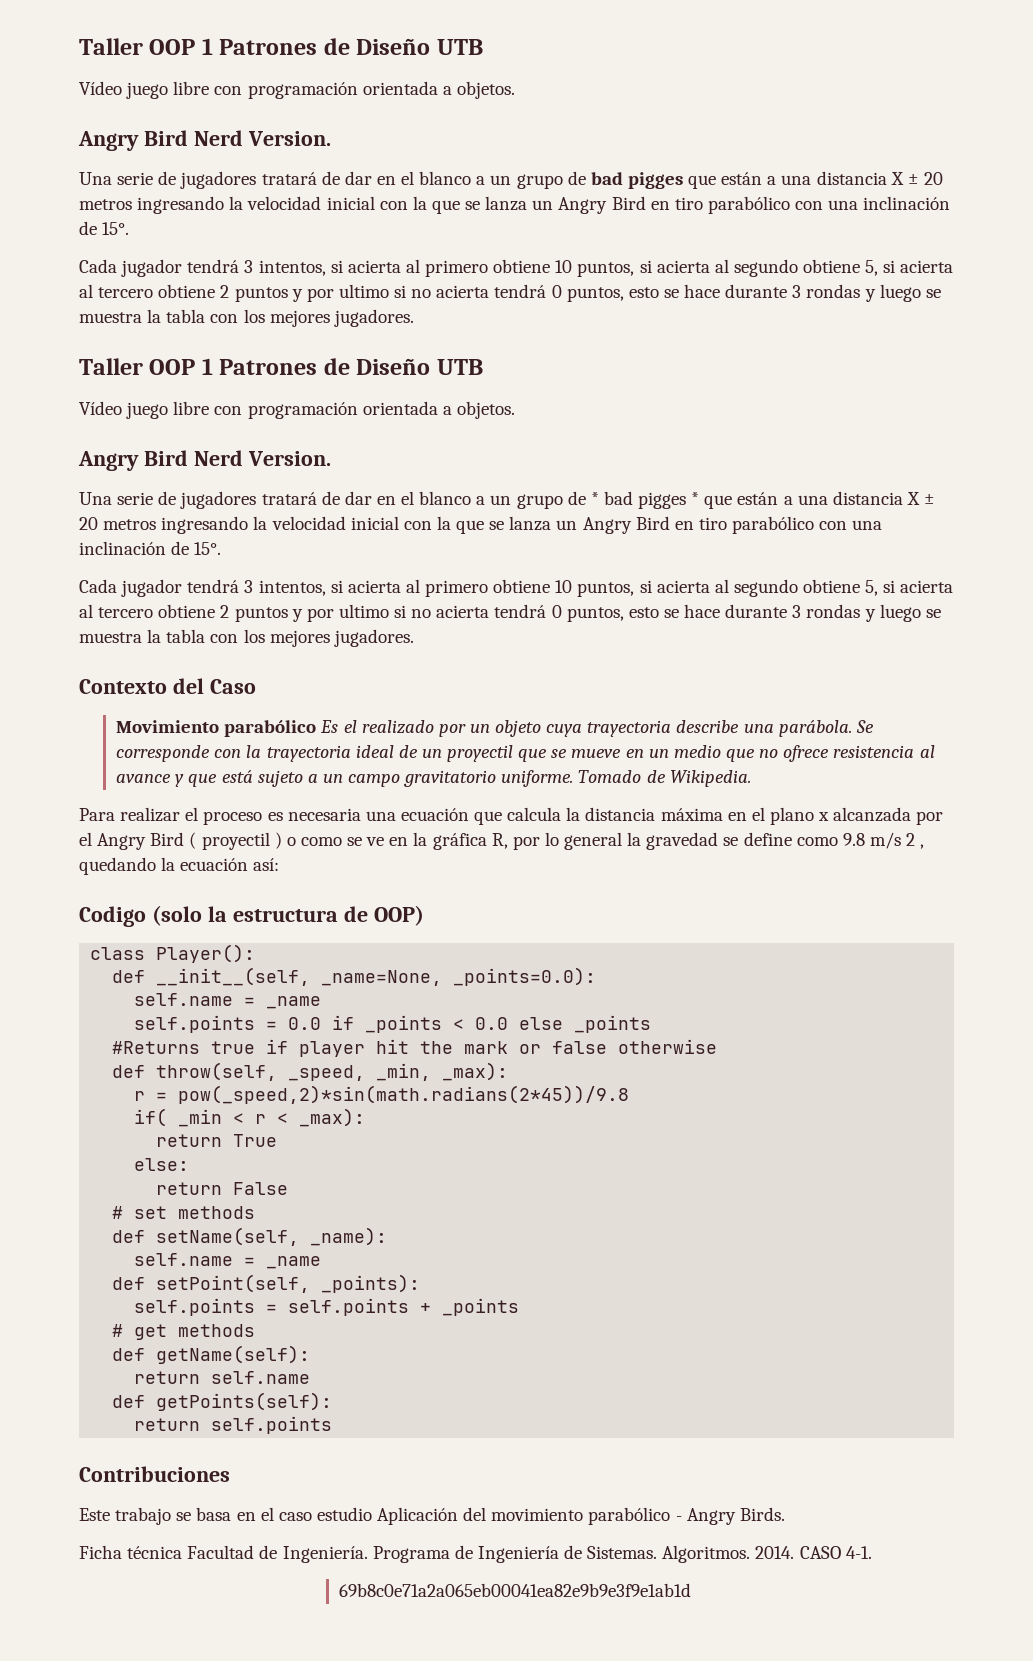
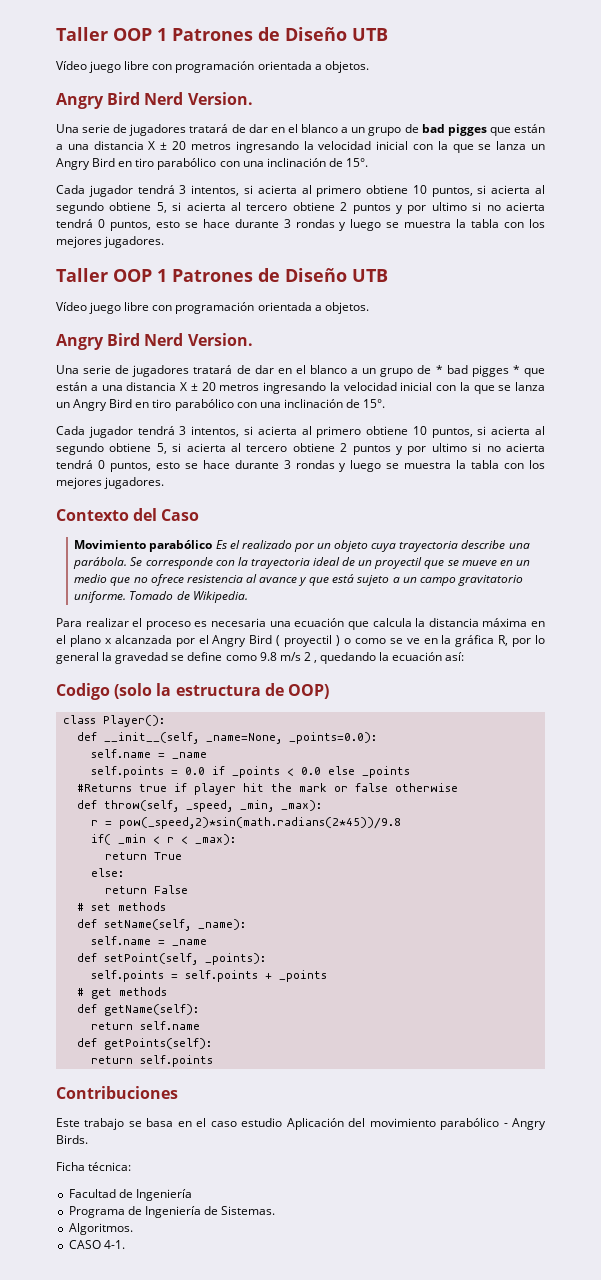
[127,1546,183,1559] técnica -> [88,1162,132,1171] técnica: //
[282,1546,368,1563] Ingeniería. -> [135,1189,192,1201] Ingeniería //
(658, 1552) none -> (276, 1210) //
[755,1546,795,1559] 2014. -> (133, 1229) //
[339,1583,692,1597] // 69b8c0e71a2a065eb00041ea82e9b9e3f9e1ab1d -> (125, 1244) none

